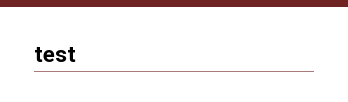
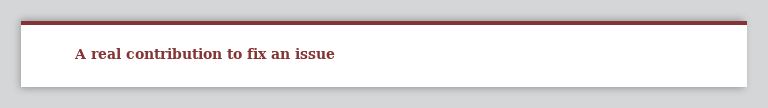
[34,47,76,62] test -> [74,48,335,59] A real contribution to fix an issue

